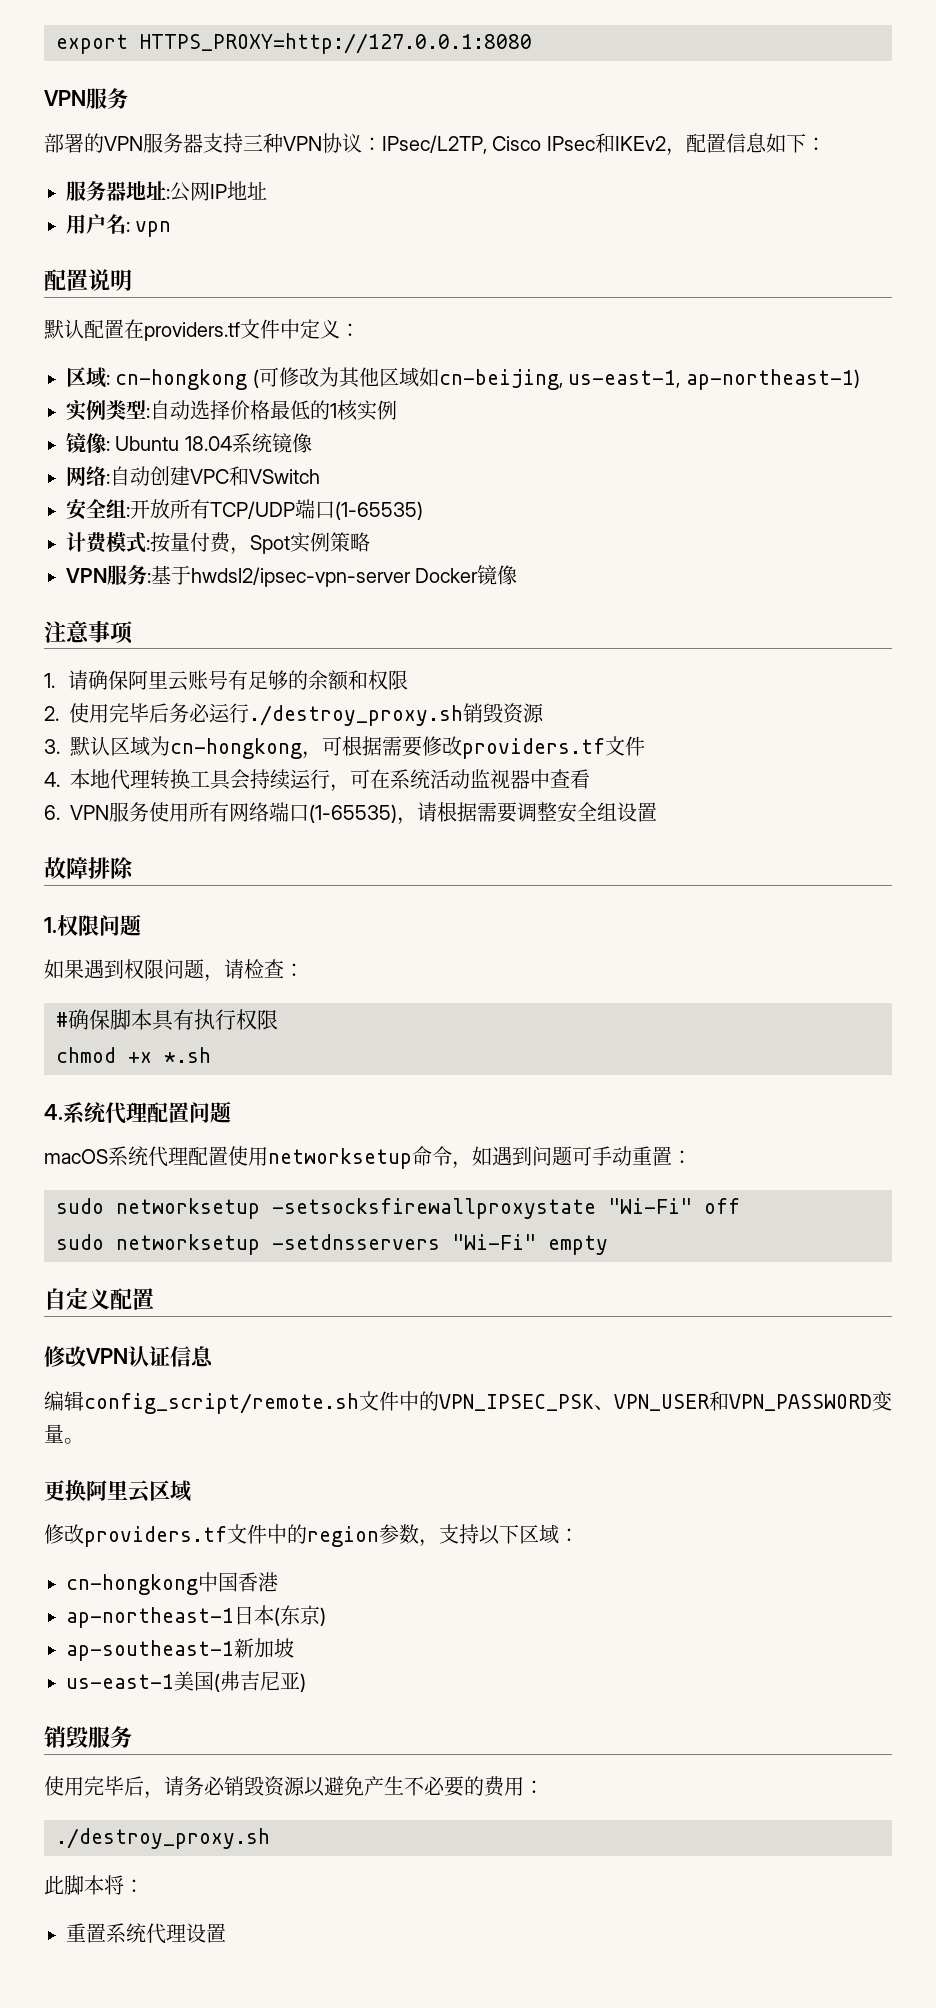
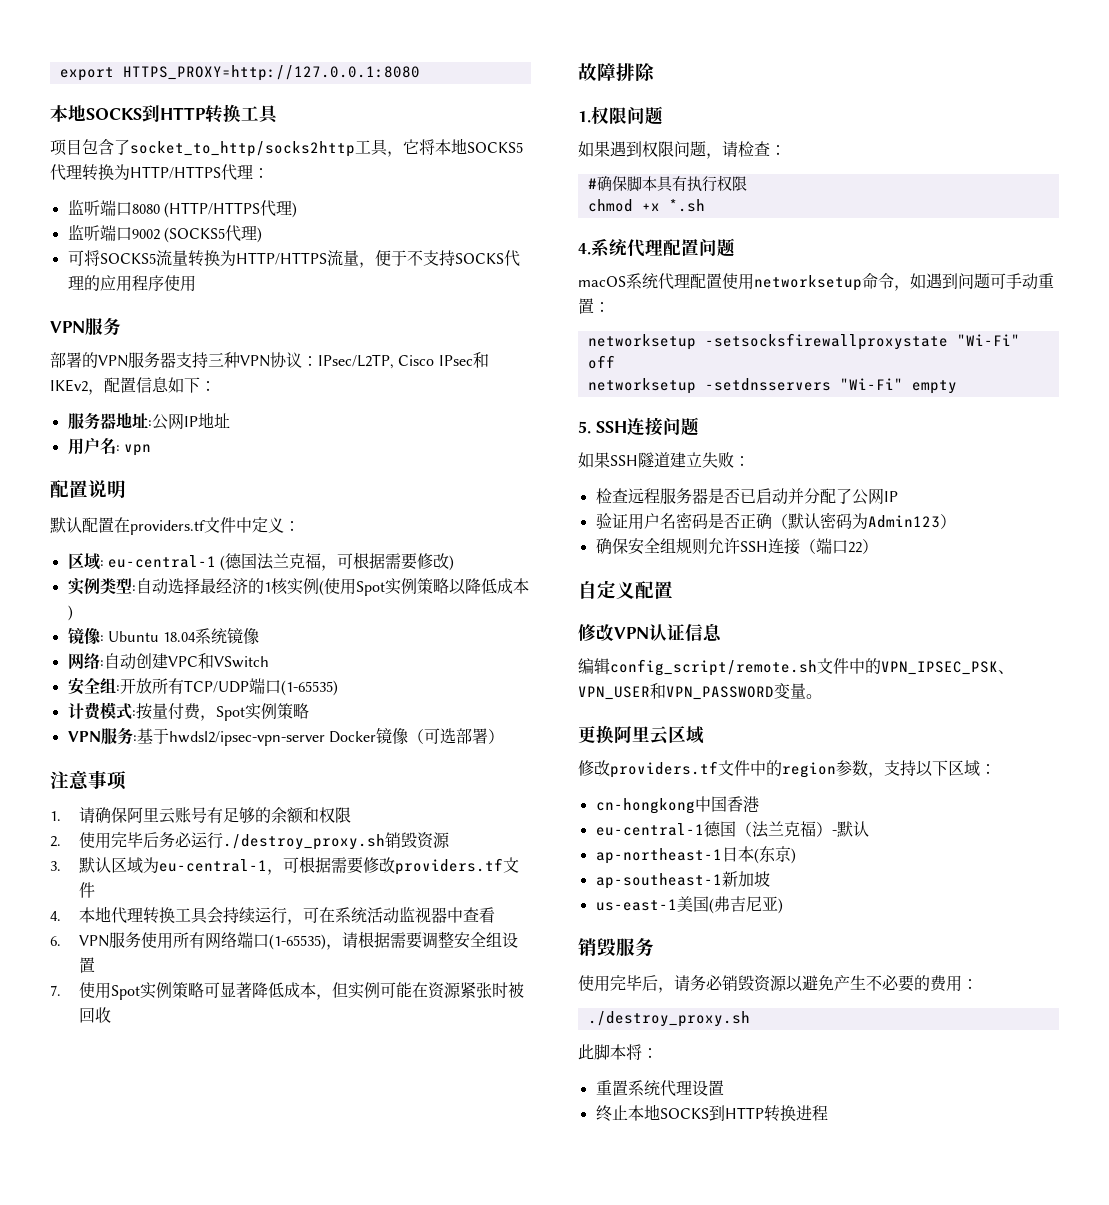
(532, 43) none -> [50,104,279,124] [50,138,523,157] [50,164,269,181] [67,199,297,218] [67,224,262,243] [67,250,520,268] [67,275,196,292] // 本地SOCKS到HTTP转换工具 // 项目包含了socket_to_http/socks2http工具，它将本地SOCKS5代理转换为HTTP/HTTPS代理： // 监听端口8080 (HTTP/HTTPS代理) // 监听端口9002 (SOCKS5代理) // 可将SOCKS5流量转换为HTTP/HTTPS流量，便于不支持SOCKS代理的应用程序使用
[115,367,860,390] cn-hongkong (可修改为其他区域如cn-beijing, us-east-1, ap-northeast-1) -> [107,552,455,571] eu-central-1 (德国法兰克福，可根据需要修改)
[230,400,310,420] 价格最低 -> [199,578,248,594] 最经济
(397, 410) none -> [318,578,529,596] [67,605,73,621] (使用Spot实例策略以降低成本)
(518, 575) none -> [407,728,504,744] （可选部署）
[170,738,302,759] cn-hongkong -> [159,859,268,872] eu-central-1
(657, 812) none -> [50,982,525,1000] [79,1007,112,1023] // 7.使用Spot实例策略可显著降低成本，但实例可能在资源紧张时被回收
[56,1198,104,1214] sudo -> (610, 307) none
[56,1234,104,1250] sudo -> (615, 362) none
(608, 1245) none -> [578,417,699,436] [578,452,750,468] [595,488,898,505] [595,512,956,530] [595,538,878,555] // 5. SSH连接问题 // 如果SSH隧道建立失败： // 检查远程服务器是否已启动并分配了公网IP // 验证用户名密码是否正确（默认密码为Admin123） // 确保安全组规则允许SSH连接（端口22）
(278, 1582) none -> [595,821,869,838] // eu-central-1德国（法兰克福）-默认
(226, 1933) none -> [595,1104,828,1122] // 终止本地SOCKS到HTTP转换进程

